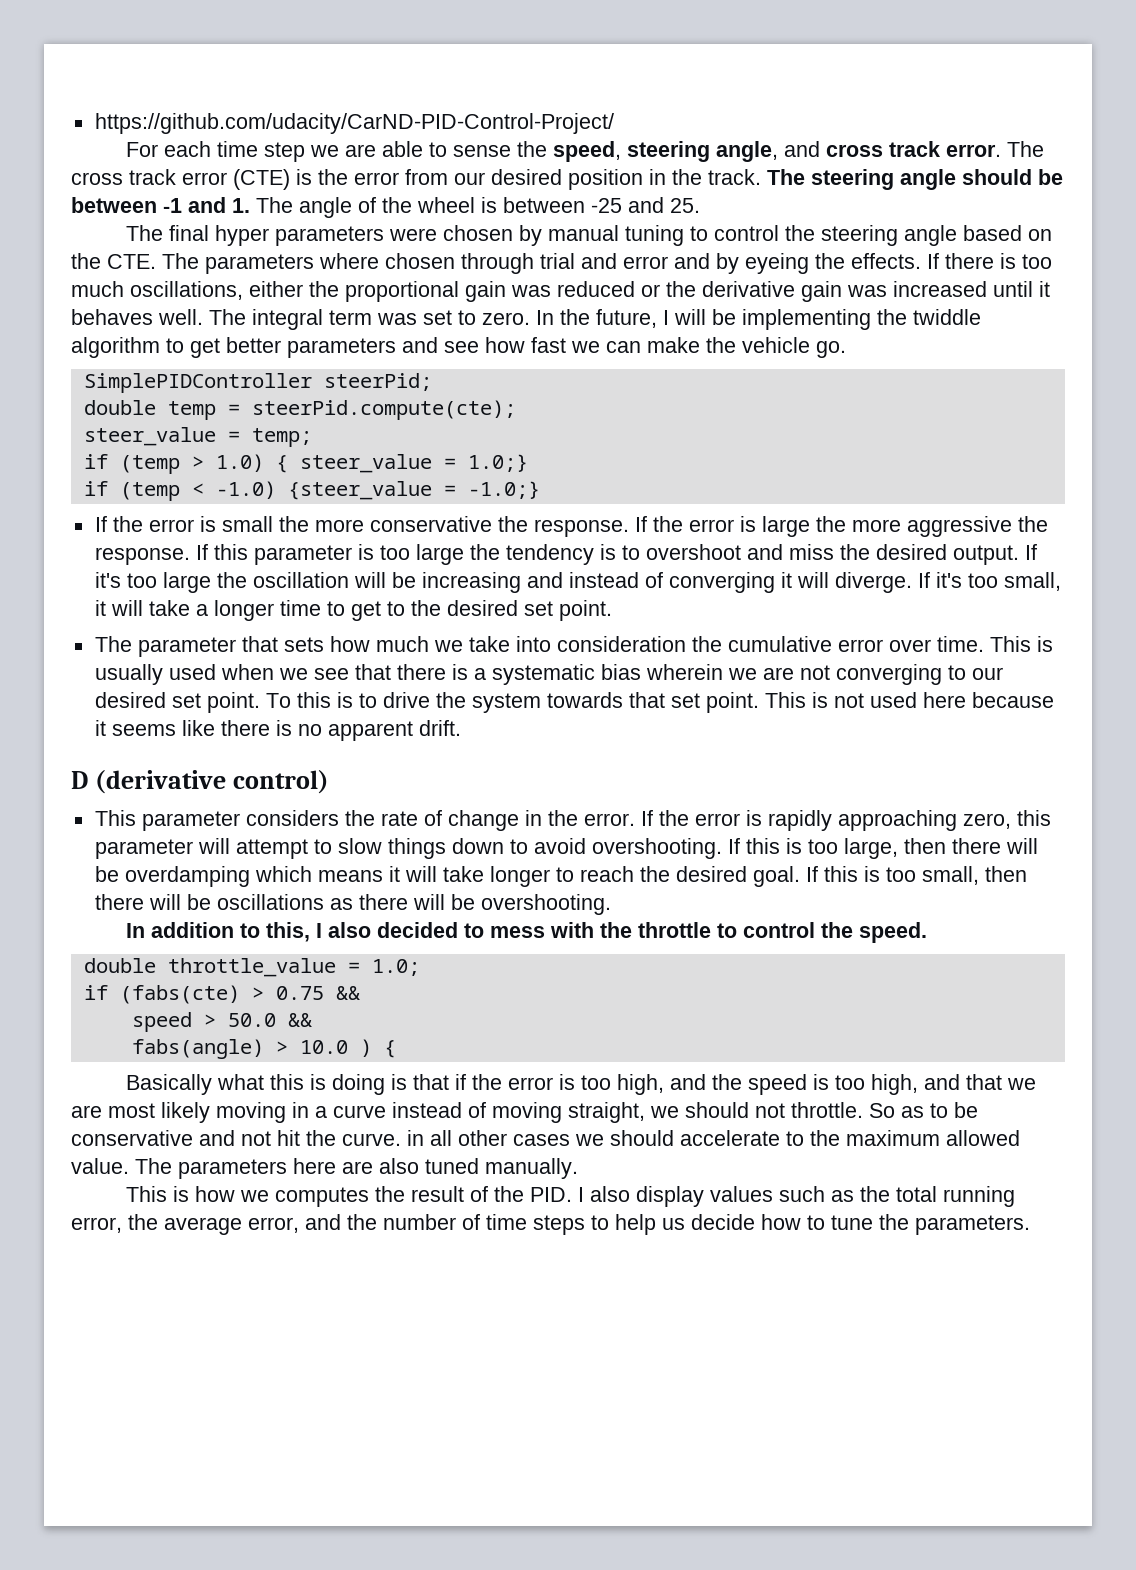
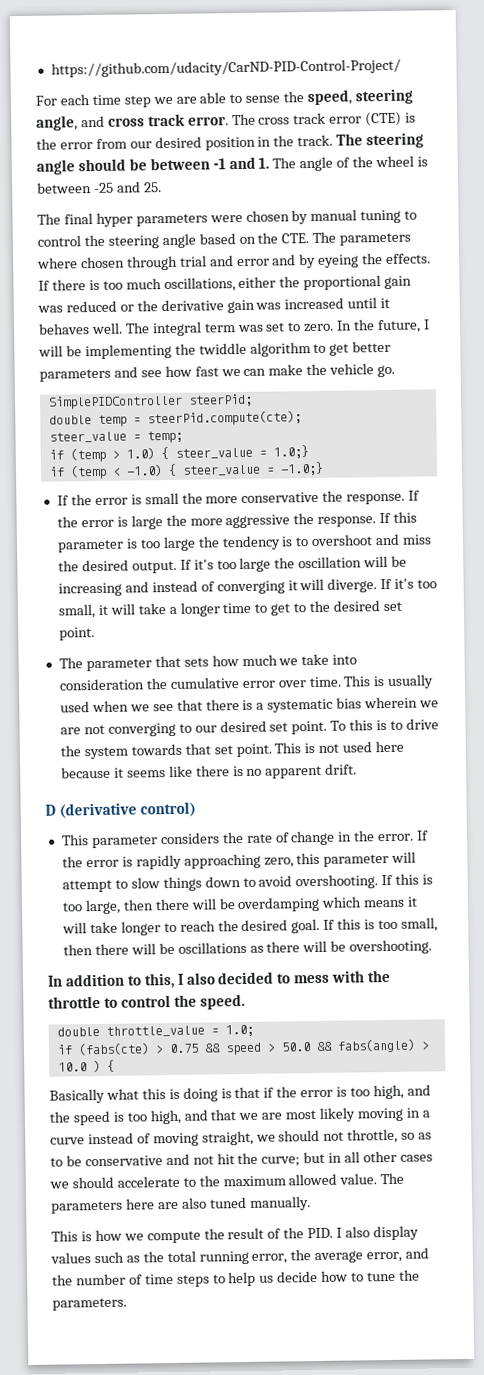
[287,481,432,500] {steer_value -> [167,463,261,476] { steer_value
(360, 993) // -> (221, 1048) none
(312, 1020) // -> (333, 1046) none
[791,1102,895,1118] throttle. So -> [347,1128,416,1144] throttle, so
[342,1133,401,1146] curve. -> [261,1151,326,1167] curve; but
[274,1187,369,1207] computes -> [146,1230,201,1244] compute

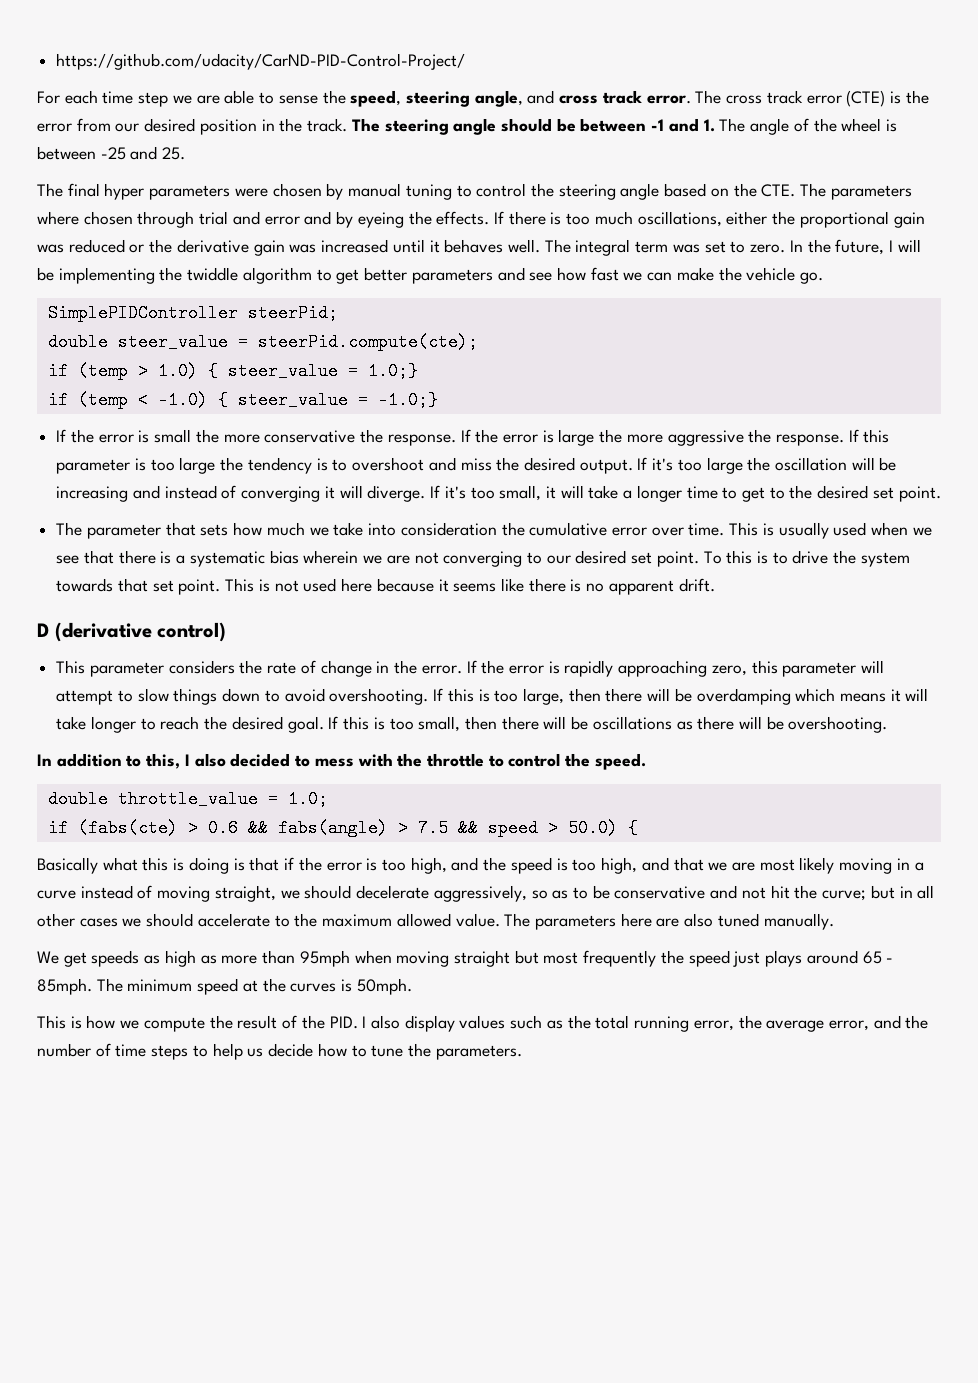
[97,414,127,427] temp -> [117,333,228,351] steer_value
[48,430,183,444] // steer_value = temp; -> (478, 342) none
[168,1038,430,1056] [57,1059,101,1073] 0.75 && speed > 50.0 && fabs(angle) > 10.0 ) -> [207,819,618,837] 0.6 && fabs(angle) > 7.5 && speed > 50.0)
[323,1128,399,1144] not throttle, -> [356,885,527,902] decelerate aggressively,
(311, 1203) none -> [37,950,894,967] [37,978,412,995] // We get speeds as high as more than 95mph when moving straight but most frequently the speed just plays around 65 - 85mph. The minimum speed at the curves is 50mph.

